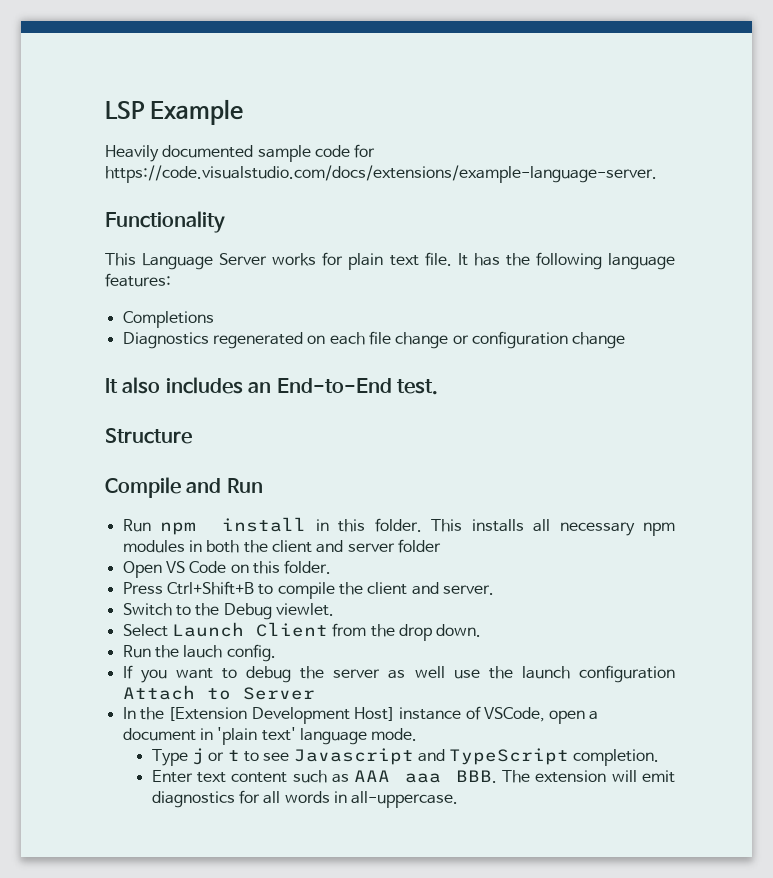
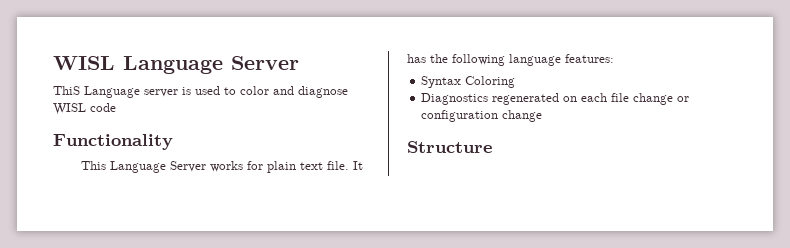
[105,99,244,125] [105,145,311,162] LSP Example // Heavily documented sample -> [53,56,299,74] [53,86,348,98] [53,103,86,115] WISL Language Server // ThiS Language server is used to color and diagnose WISL
[354,144,376,158] [105,165,657,183] for https://code.visualstudio.com/docs/extensions/example-language-server. -> (116, 107) none
[122,311,214,328] Completions -> [421,76,516,88] Syntax Coloring
[105,377,438,395] [105,428,192,444] [105,477,263,498] [122,517,675,536] [122,539,441,553] [122,560,332,578] [122,581,494,599] [122,603,334,620] [122,622,482,641] [122,644,276,662] [122,665,676,683] [122,685,315,700] [122,706,599,724] [122,727,418,745] [151,748,660,766] [151,770,675,783] [151,790,459,808] It also includes an End-to-End test. // Structure // Compile and Run // Run npm install in this folder. This installs all necessary npm modules in both the client and server folder // Open VS Code on this folder. // Press Ctrl+Shift+B to compile the client and server. // Switch to the Debug viewlet. // Select Launch Client from the drop down. // Run the lauch config. // If you want to debug the server as well use the launch configuration Attach to Server // In the [Extension Development Host] instance of VSCode, open a document in 'plain text' language mode. // Type j or t to see Javascript and TypeScript completion. // Enter text content such as AAA aaa BBB. The extension will emit diagnostics for all words in all-uppercase. -> [407,141,492,153] Structure

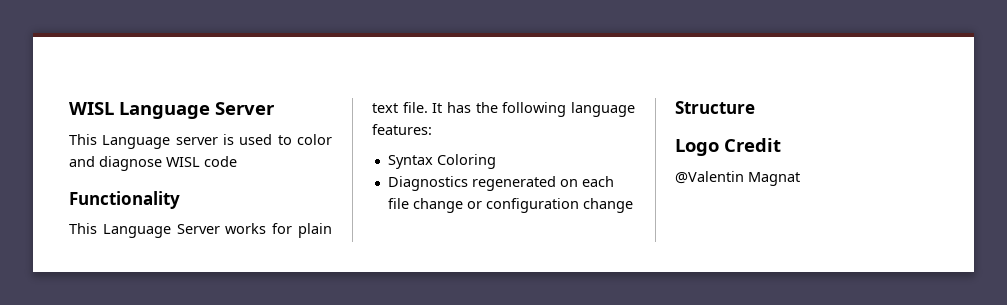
[53,86,80,95] ThiS -> [69,134,97,145] This
(492, 147) none -> [675,138,781,156] [675,171,800,186] // Logo Credit // @Valentin Magnat

